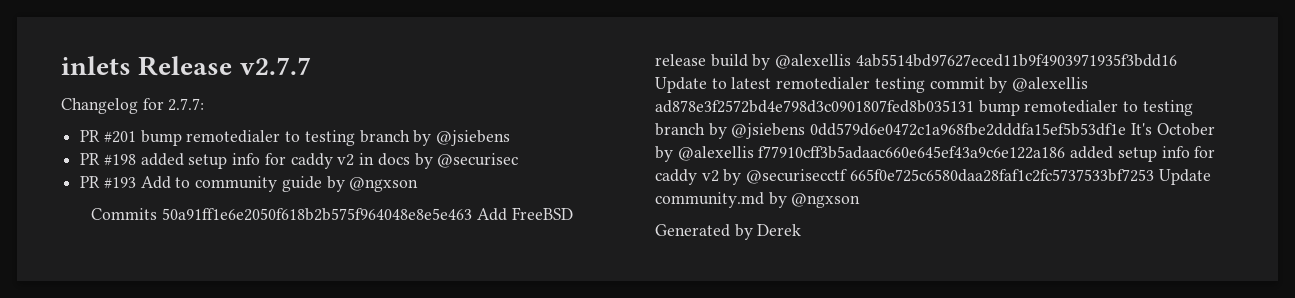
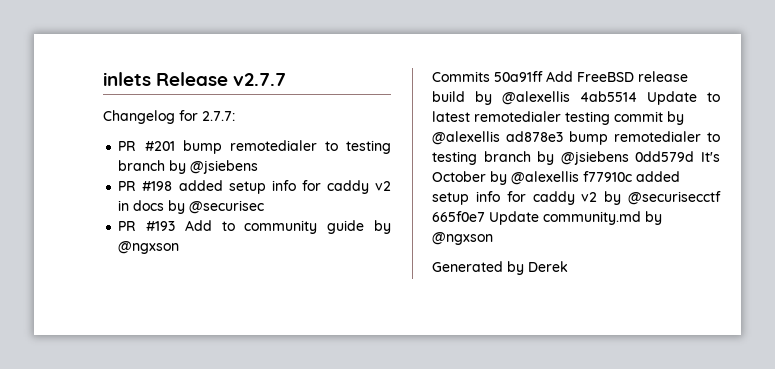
[162,208,473,221] 50a91ff1e6e2050f618b2b575f964048e8e5e463 -> [494,71,543,82] 50a91ff
[855,54,1177,67] 4ab5514bd97627eced11b9f4903971935f3bdd16 -> [580,91,637,102] 4ab5514
[655,100,1193,116] [655,123,1127,139] ad878e3f2572bd4e798d3c0901807fed8b035131 bump remotedialer to testing branch by @jsiebens 0dd579d6e0472c1a968fbe2dddfa15ef5b53df1e -> [506,131,720,145] [432,151,695,165] ad878e3 bump remotedialer to testing branch by @jsiebens 0dd579d
[758,146,1066,159] f77910cff3b5adaac660e645ef43a9c6e122a186 -> [583,171,632,182] f77910c
[849,169,1154,182] 665f0e725c6580daa28faf1c2fc5737533bf7253 -> [432,211,485,222] 665f0e7

